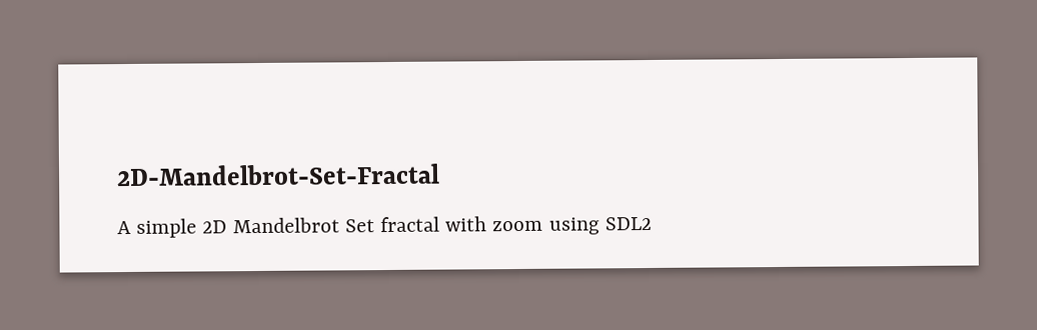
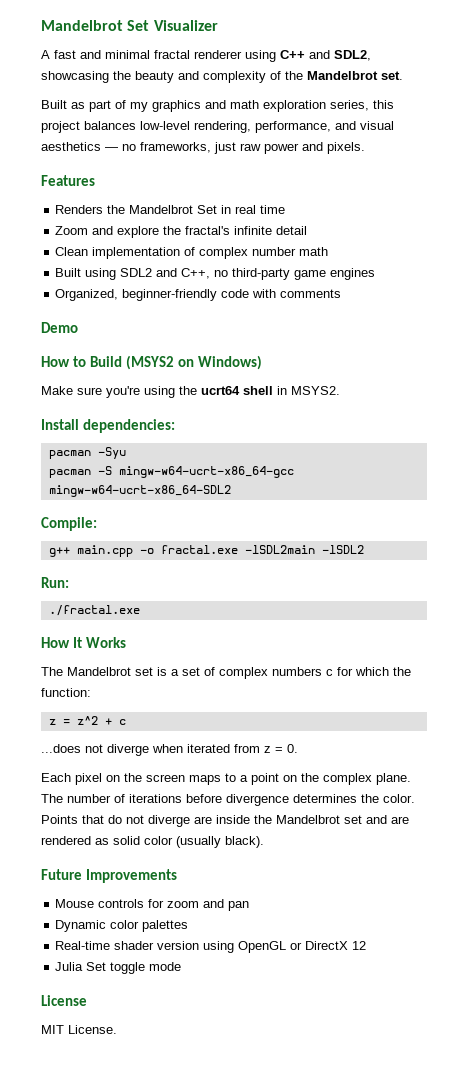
[116,163,440,187] [117,216,652,238] 2D-Mandelbrot-Set-Fractal // A simple 2D Mandelbrot Set fractal with zoom using SDL2 -> [41,20,218,31] [41,50,371,62] [41,71,403,83] [41,100,394,112] [41,121,394,133] [41,142,365,154] [41,175,95,186] [55,205,286,214] [55,226,308,238] [55,247,329,259] [55,268,376,280] [55,289,342,301] [41,322,78,333] [41,355,263,370] [41,386,340,398] [41,419,175,433] [48,447,126,459] [48,466,294,478] [48,485,231,497] [41,517,97,531] [48,545,364,557] [41,577,69,588] [48,605,140,616] [41,637,127,648] [41,667,411,679] [41,688,91,697] [48,716,126,725] [41,744,298,756] [41,773,411,785] [41,794,415,806] [41,815,409,827] [41,836,264,848] [41,869,178,883] [55,899,250,911] [55,920,189,932] [55,941,367,953] [55,962,182,974] [41,995,87,1006] [41,1025,117,1034] Mandelbrot Set Visualizer // A fast and minimal fractal renderer using C++ and SDL2, showcasing the beauty and complexity of the Mandelbrot set. // Built as part of my graphics and math exploration series, this project balances low-level rendering, performance, and visual aesthetics — no frameworks, just raw power and pixels. // Features // Renders the Mandelbrot Set in real time // Zoom and explore the fractal's infinite detail // Clean implementation of complex number math // Built using SDL2 and C++, no third-party game engines // Organized, beginner-friendly code with comments // Demo // How to Build (MSYS2 on Windows) // Make sure you're using the ucrt64 shell in MSYS2. // Install dependencies: // pacman -Syu // pacman -S mingw-w64-ucrt-x86_64-gcc mingw-w64-ucrt-x86_64-SDL2 // Compile: // g++ main.cpp -o fractal.exe -lSDL2main -lSDL2 // Run: // ./fractal.exe // How It Works // The Mandelbrot set is a set of complex numbers c for which the function: // z = z^2 + c // ...does not diverge when iterated from z = 0. // Each pixel on the screen maps to a point on the complex plane. The number of iterations before divergence determines the color. Points that do not diverge are inside the Mandelbrot set and are rendered as solid color (usually black). // Future Improvements // Mouse controls for zoom and pan // Dynamic color palettes // Real-time shader version using OpenGL or DirectX 12 // Julia Set toggle mode // License // MIT License.

